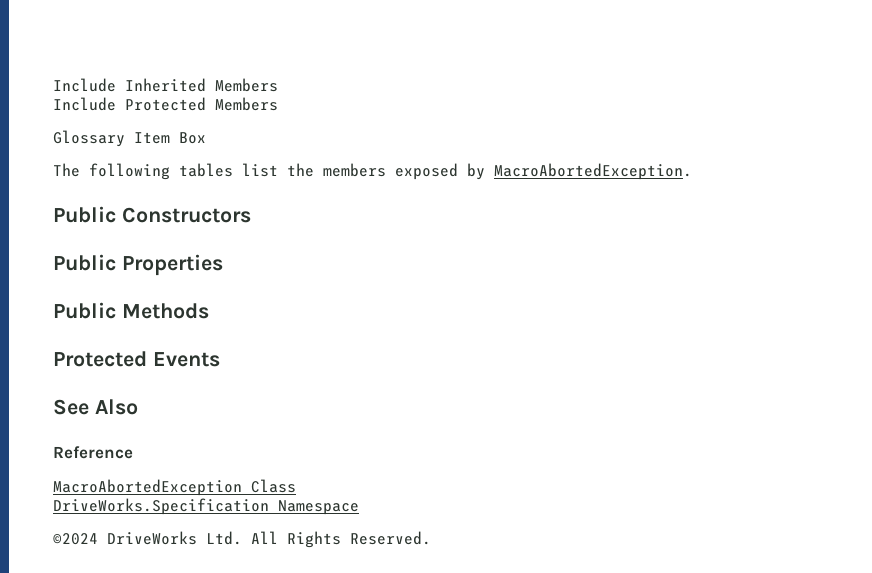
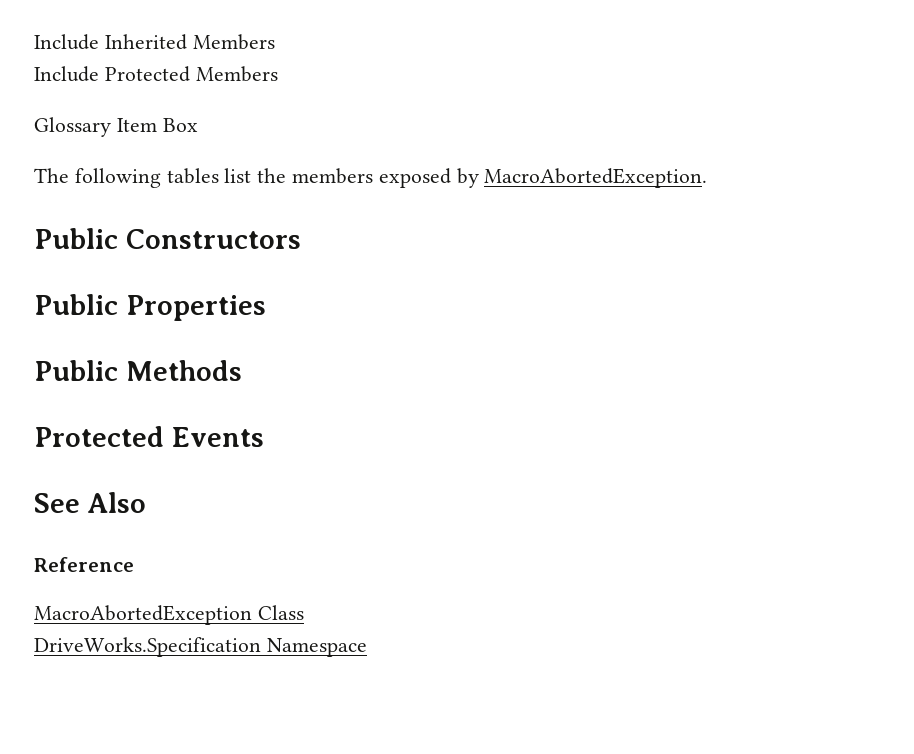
[53,531,431,548] // ©2024 DriveWorks Ltd. All Rights Reserved. -> (367, 647) none

